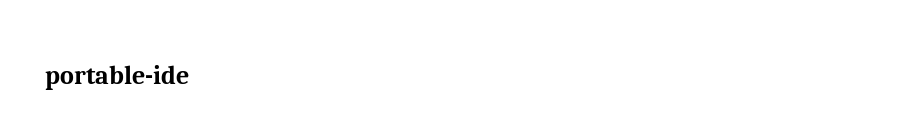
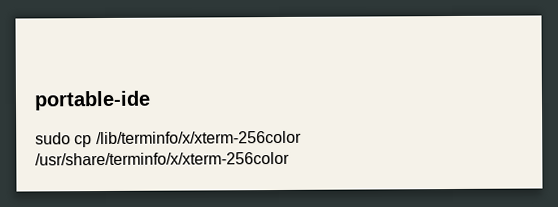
(189, 77) none -> [35,130,302,148] [35,151,290,166] // sudo cp /lib/terminfo/x/xterm-256color /usr/share/terminfo/x/xterm-256color

